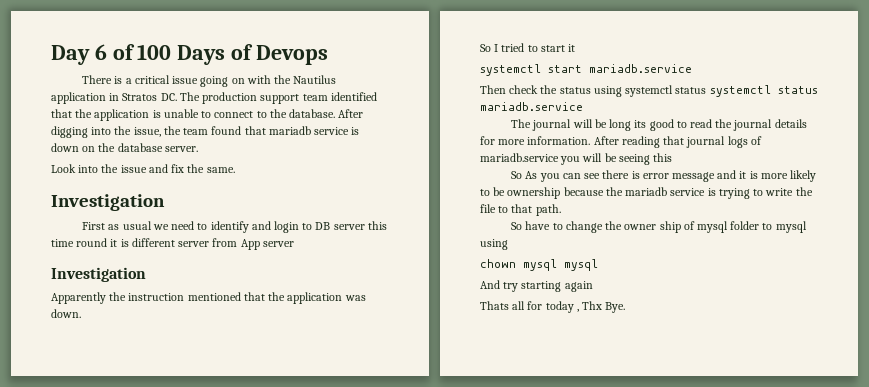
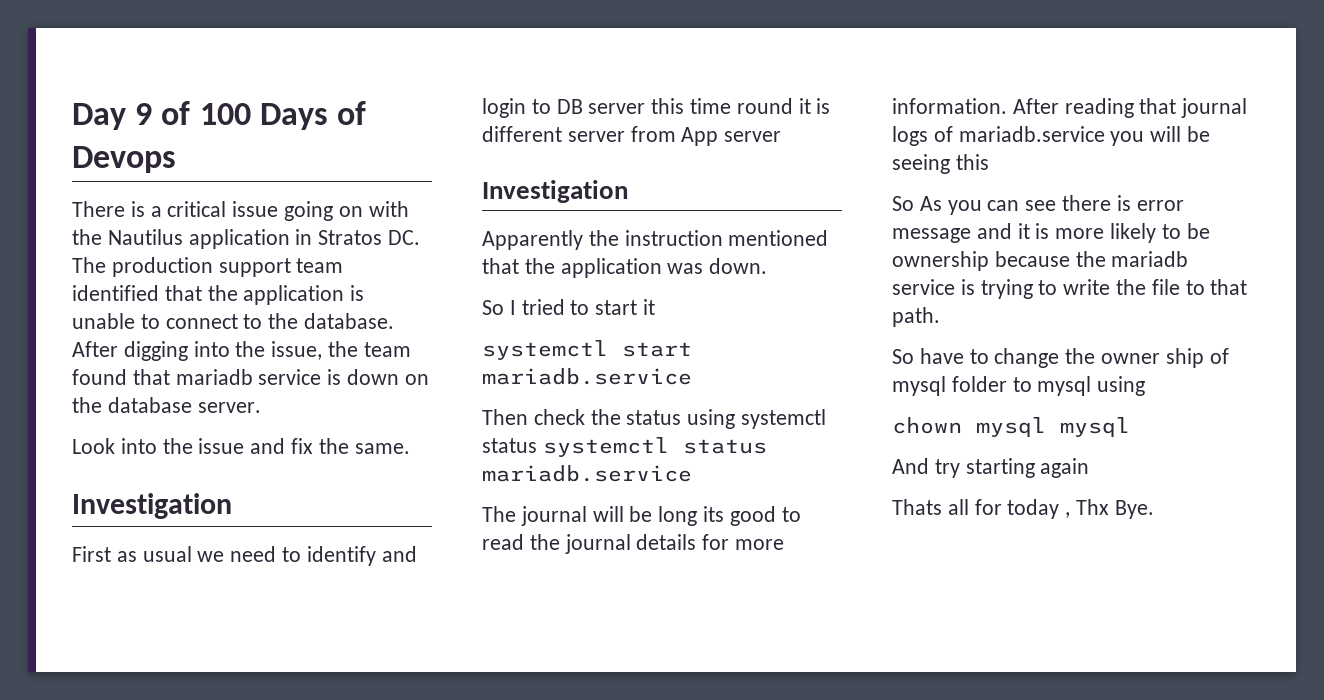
[94,44,107,60] 6 -> [135,103,153,125] 9

